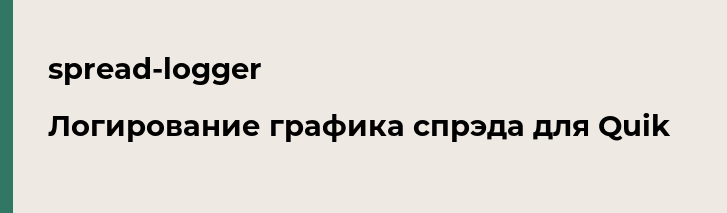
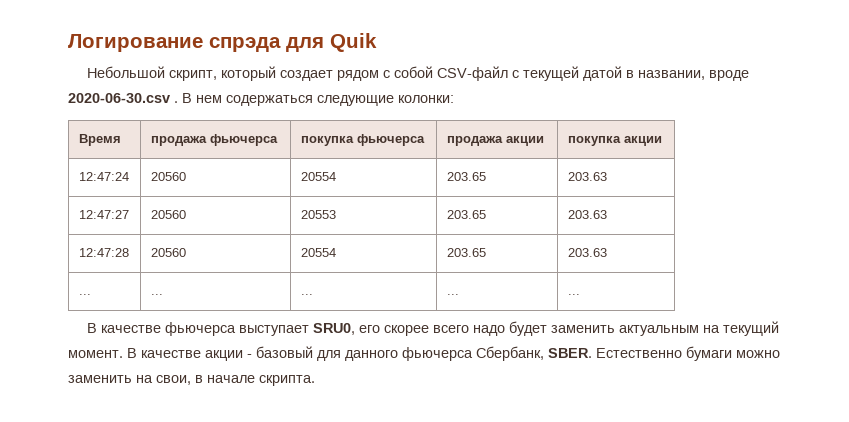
[48,57,262,85] [48,114,405,142] spread-logger // Логирование графика -> [68,34,203,52] Логирование
(671, 126) none -> [87,66,750,81] [68,93,454,106] [78,134,121,146] [150,134,278,146] [300,134,425,146] [446,136,544,146] [567,136,662,146] [78,172,129,181] [150,172,186,181] [300,172,336,181] [446,172,486,181] [567,172,607,181] [78,210,129,219] [150,210,186,219] [300,210,336,219] [446,210,486,219] [567,210,607,219] [78,248,129,257] [150,248,186,257] [300,248,336,257] [446,248,486,257] [567,248,607,257] [78,294,91,295] [150,294,163,295] [300,294,313,295] [446,294,459,295] [567,294,580,295] [87,321,780,336] [68,346,780,361] [68,375,315,386] // Небольшой скрипт, который создает рядом с собой CSV-файл с текущей датой в названии, вроде 2020-06-30.csv . В нем содержаться следующие колонки: // Время | продажа фьючерса | покупка фьючерса | продажа акции | покупка акции // 12:47:24 | 20560 | 20554 | 203.65 | 203.63 // 12:47:27 | 20560 | 20553 | 203.65 | 203.63 // 12:47:28 | 20560 | 20554 | 203.65 | 203.63 // ... | ... | ... | ... | ... // В качестве фьючерса выступает SRU0, его скорее всего надо будет заменить актуальным на текущий момент. В качестве акции - базовый для данного фьючерса Сбербанк, SBER. Естественно бумаги можно заменить на свои, в начале скрипта.

